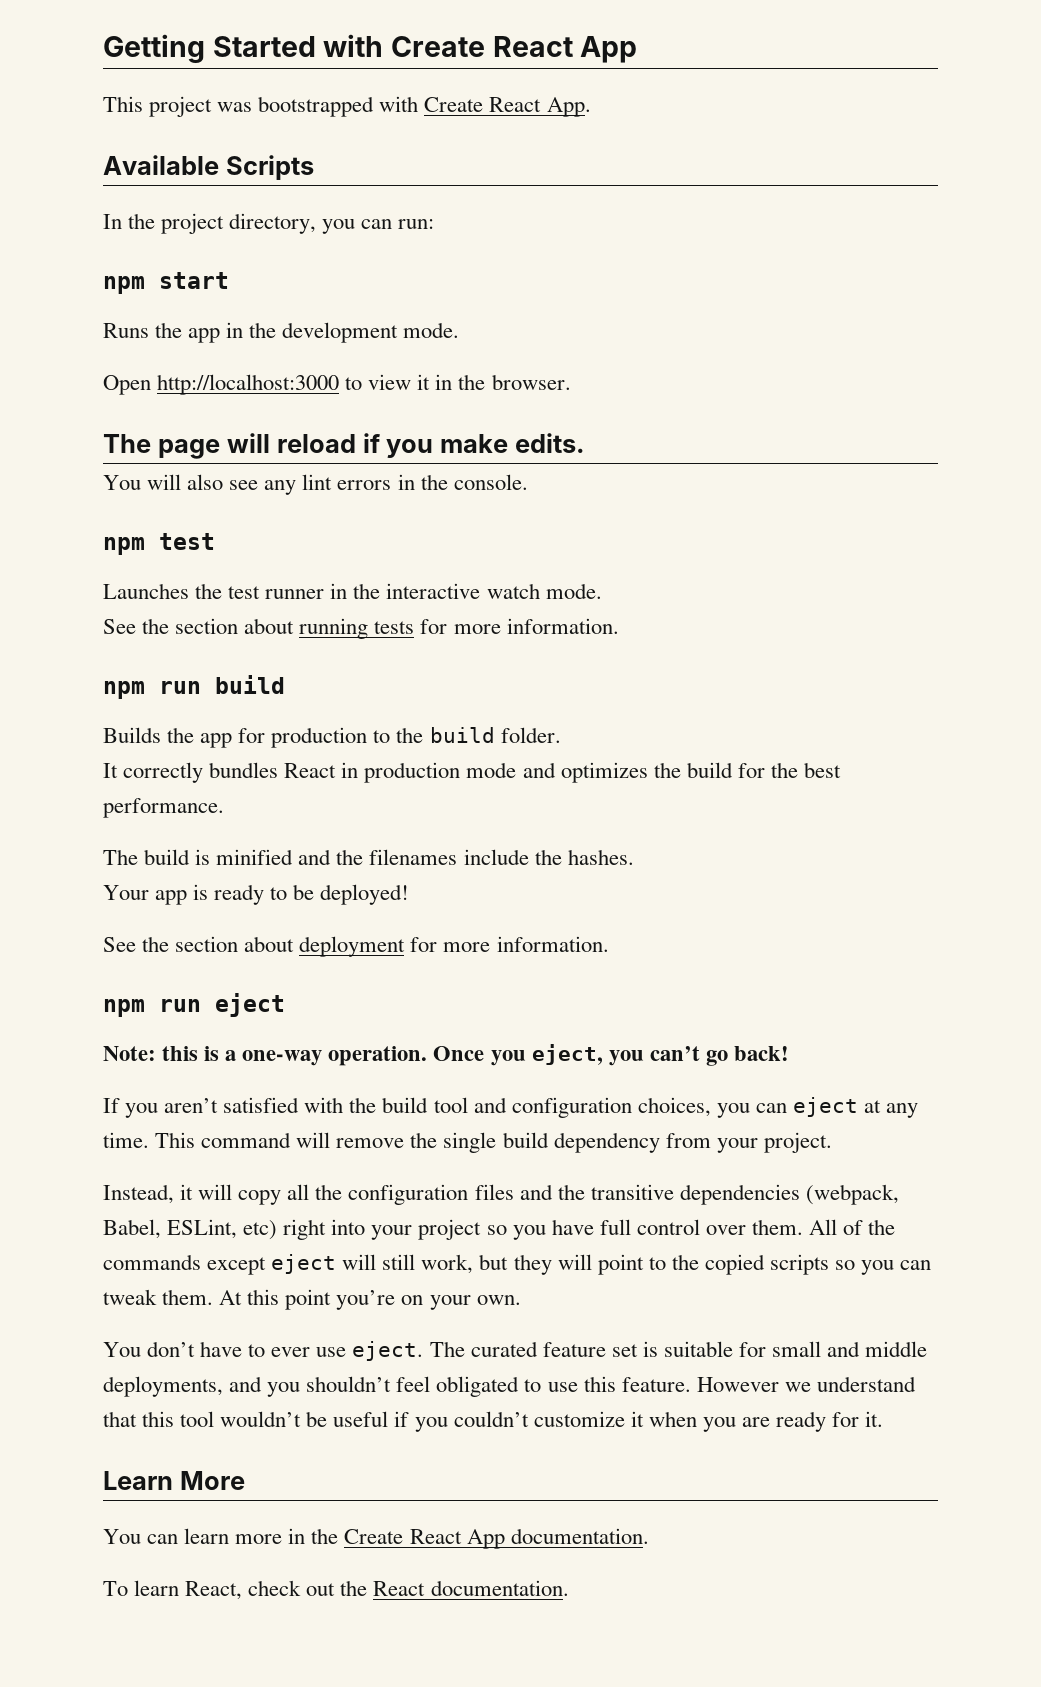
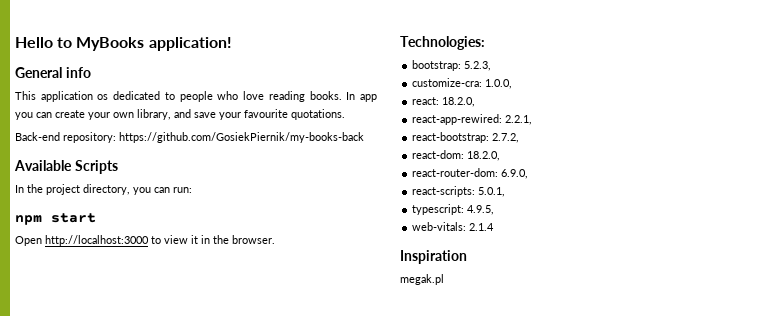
[103,34,638,64] [103,96,591,117] Getting Started with Create React App // This project was bootstrapped with Create React App. -> [15,37,232,51] [15,67,91,78] [15,91,377,102] [15,109,345,120] [15,132,364,143] Hello to MyBooks application! // General info // This application os dedicated to people who love reading books. In app you can create your own library, and save your favourite quotations. // Back-end repository: https://github.com/GosiekPiernik/my-books-back
[103,322,460,343] // Runs the app in the development mode. -> (96, 218) none
[103,433,586,459] [103,474,528,495] [103,533,215,555] [103,583,602,599] [103,618,619,639] [103,675,285,699] [103,727,561,748] [103,762,841,783] [103,798,224,818] [103,849,634,865] [103,884,410,905] [103,936,609,957] [103,993,285,1017] [103,1044,789,1066] [103,1097,919,1118] [103,1132,832,1153] [103,1184,899,1205] [103,1219,896,1240] [103,1254,932,1275] [103,1289,521,1310] [103,1341,928,1361] [103,1376,916,1397] [103,1411,884,1432] [103,1471,245,1490] [103,1528,649,1549] [103,1580,569,1600] The page will reload if you make edits. // You will also see any lint errors in the console. // npm test // Launches the test runner in the interactive watch mode. // See the section about running tests for more information. // npm run build // Builds the app for production to the build folder. // It correctly bundles React in production mode and optimizes the build for the best performance. // The build is minified and the filenames include the hashes. // Your app is ready to be deployed! // See the section about deployment for more information. // npm run eject // Note: this is a one-way operation. Once you eject, you can’t go back! // If you aren’t satisfied with the build tool and configuration choices, you can eject at any time. This command will remove the single build dependency from your project. // Instead, it will copy all the configuration files and the transitive dependencies (webpack, Babel, ESLint, etc) right into your project so you have full control over them. All of the commands except eject will still work, but they will point to the copied scripts so you can tweak them. At this point you’re on your own. // You don’t have to ever use eject. The curated feature set is suitable for small and middle deployments, and you shouldn’t feel obligated to use this feature. However we understand that this tool wouldn’t be useful if you couldn’t customize it when you are ready for it. // Learn More // You can learn more in the Create React App documentation. // To learn React, check out the React documentation. -> [400,36,485,50] [412,60,492,71] [412,78,513,89] [412,97,476,107] [412,114,533,125] [412,132,520,143] [412,150,501,161] [412,168,529,179] [412,186,506,197] [412,204,495,215] [412,222,495,231] [400,250,467,264] [400,274,444,285] Technologies: // bootstrap: 5.2.3, // customize-cra: 1.0.0, // react: 18.2.0, // react-app-rewired: 2.2.1, // react-bootstrap: 2.7.2, // react-dom: 18.2.0, // react-router-dom: 6.9.0, // react-scripts: 5.0.1, // typescript: 4.9.5, // web-vitals: 2.1.4 // Inspiration // megak.pl

